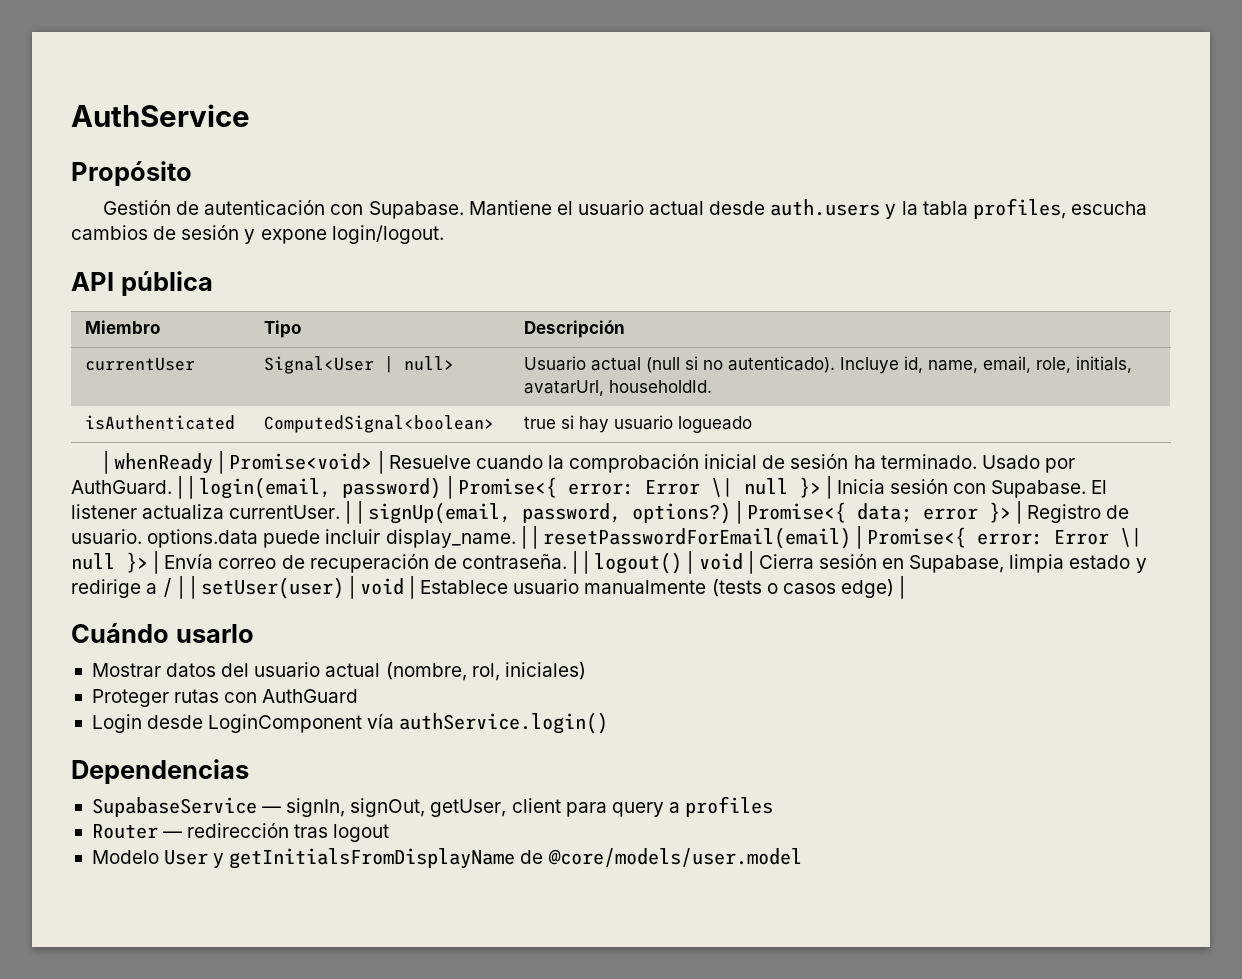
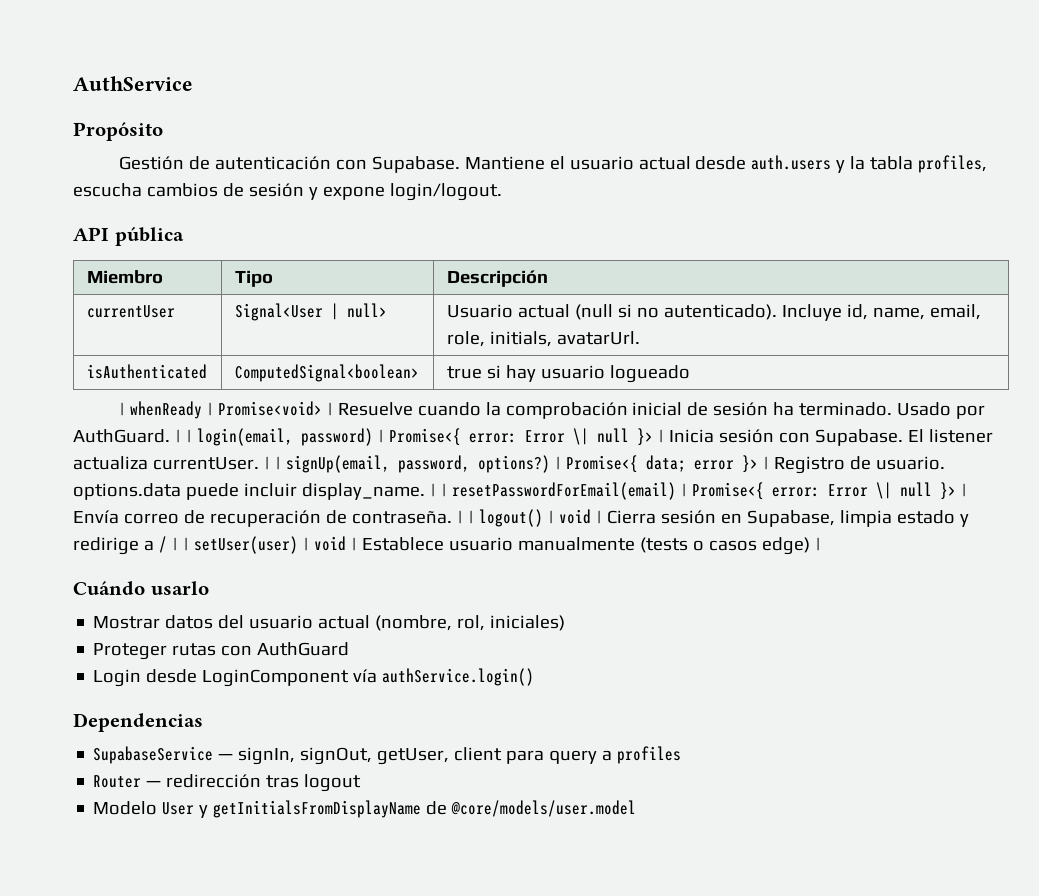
[524,380,713,396] avatarUrl, householdId. -> [556,331,640,345] avatarUrl.

